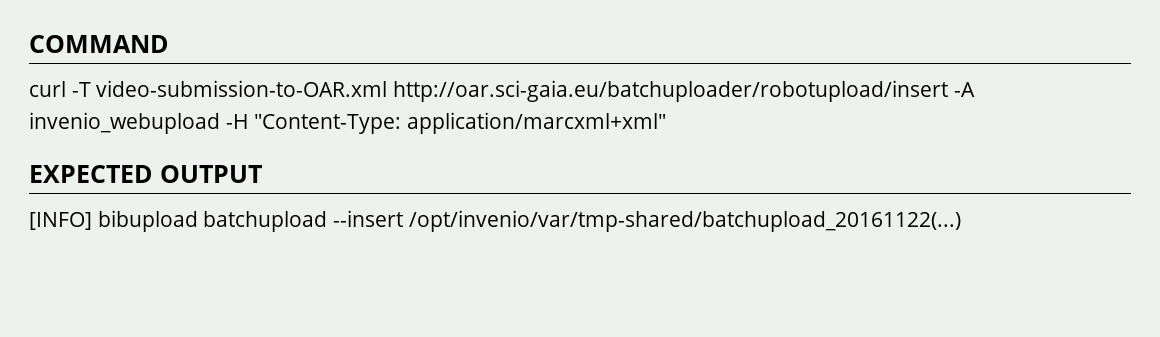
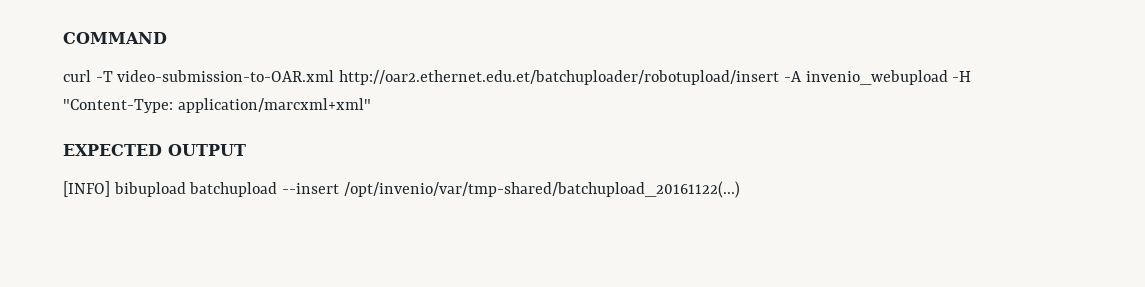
[392,80,948,102] http://oar.sci-gaia.eu/batchuploader/robotupload/insert -> [339,70,780,85] http://oar2.ethernet.edu.et/batchuploader/robotupload/insert

